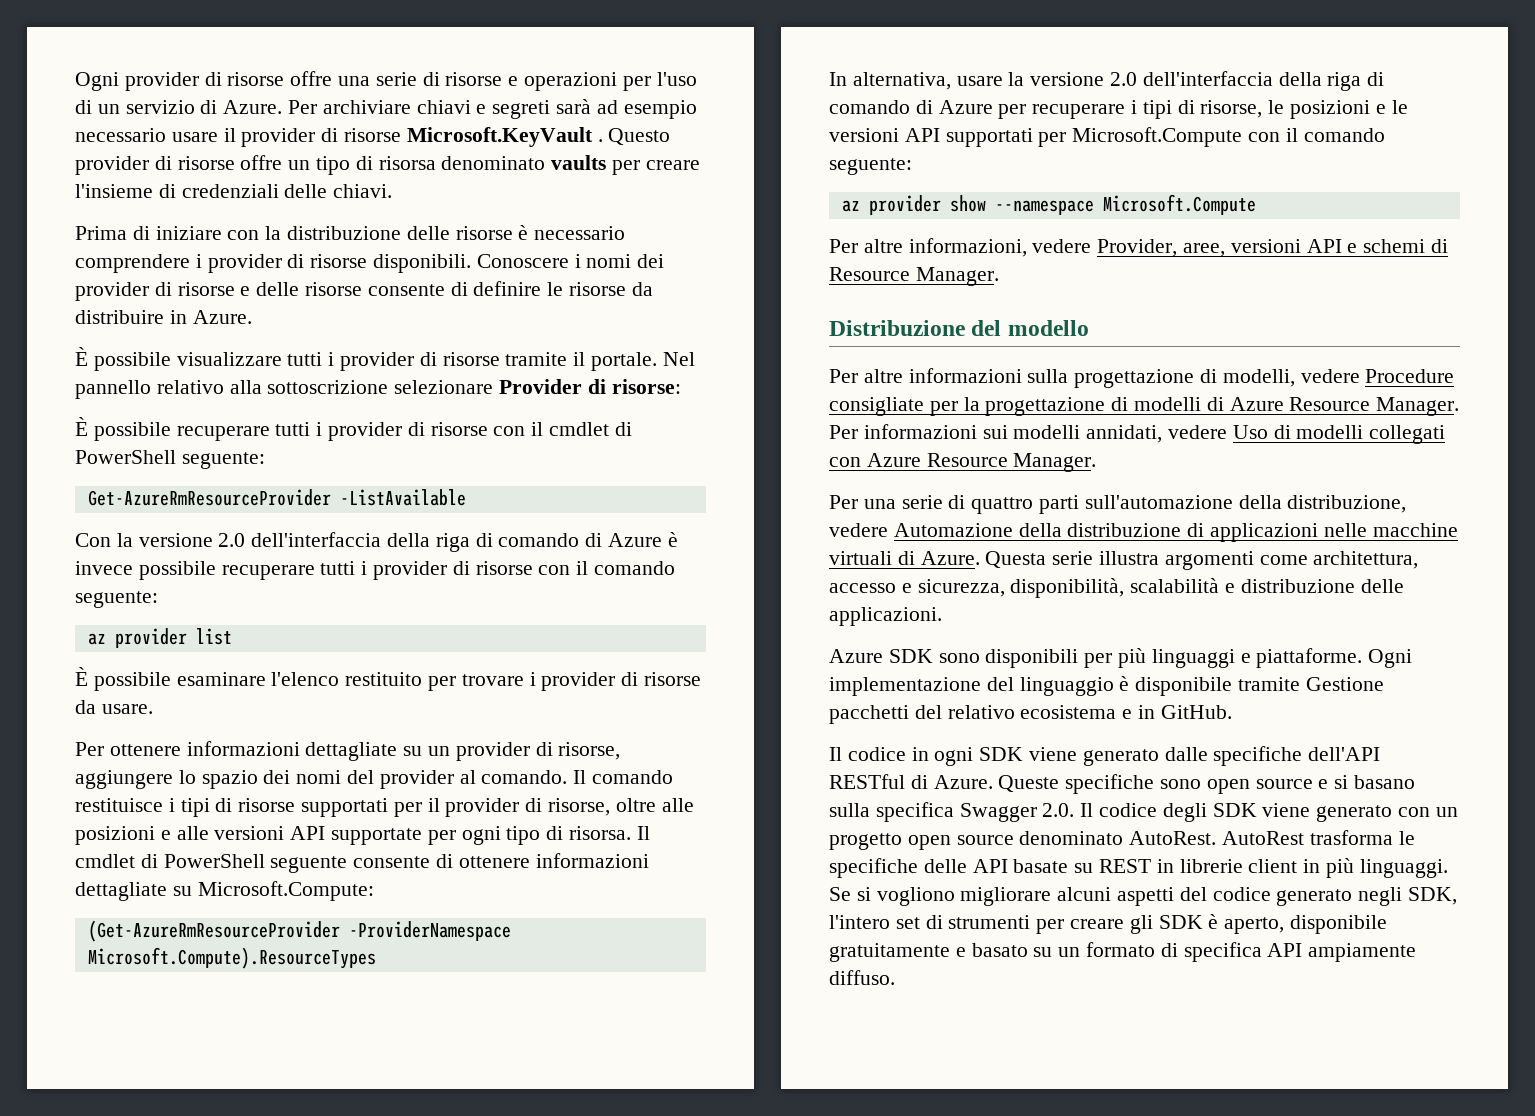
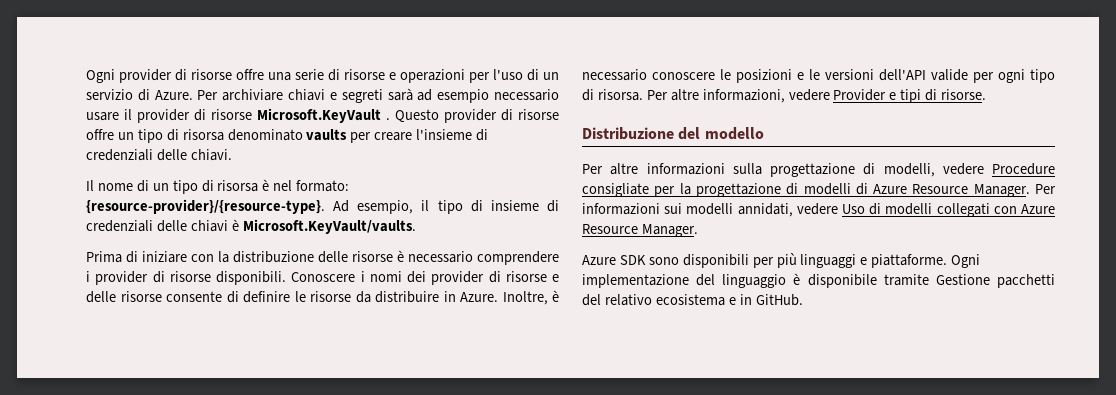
(393, 191) none -> [86,179,350,194] [86,199,560,214] [86,219,416,234] // Il nome di un tipo di risorsa è nel formato: {resource-provider}/{resource-type}. Ad esempio, il tipo di insieme di credenziali delle chiavi è Microsoft.KeyVault/vaults.
[75,347,695,371] [75,379,681,399] [75,417,632,441] [75,450,265,469] [87,489,466,506] [75,532,678,552] [75,561,676,580] [75,591,158,608] [87,628,232,648] [75,667,702,691] [75,700,153,714] [75,741,621,761] [75,770,674,789] [75,798,694,817] [75,826,423,845] // È possibile visualizzare tutti i provider di risorse tramite il portale. Nel pannello relativo alla sottoscrizione selezionare Provider di risorse: // È possibile recuperare tutti i provider di risorse con il cmdlet di PowerShell seguente: // Get-AzureRmResourceProvider -ListAvailable // Con la versione 2.0 dell'interfaccia della riga di comando di Azure è invece possibile recuperare tutti i provider di risorse con il comando seguente: // az provider list // È possibile esaminare l'elenco restituito per trovare i provider di risorse da usare. // Per ottenere informazioni dettagliate su un provider di risorse, aggiungere lo spazio dei nomi del provider al comando. Il comando restituisce i tipi di risorse supportati per il provider di risorse, oltre alle posizioni e alle versioni API supportate -> [502,290,559,305] [582,69,968,83] Inoltre, è necessario conoscere le posizioni e le versioni dell'API valide
[636,826,650,840] [75,853,649,873] [75,881,374,901] [87,920,511,942] [87,947,376,969] [829,71,1385,91] [829,100,1408,119] [829,127,1385,147] [829,158,912,175] [841,194,1256,215] [829,238,1449,257] [829,267,999,286] Il cmdlet di PowerShell seguente consente di ottenere informazioni dettagliate su Microsoft.Compute: // (Get-AzureRmResourceProvider -ProviderNamespace Microsoft.Compute).ResourceTypes // In alternativa, usare la versione 2.0 dell'interfaccia della riga di comando di Azure per recuperare i tipi di risorse, le posizioni e le versioni API supportati per Microsoft.Compute con il comando seguente: // az provider show --namespace Microsoft.Compute // Per altre informazioni, vedere Provider, aree, versioni API e schemi di Resource Manager. -> [646,89,987,103] Per altre informazioni, vedere Provider e tipi di risorse.
[829,495,1407,514] [829,523,1458,542] [829,551,1419,570] [829,578,1404,598] [829,607,942,626] // Per una serie di quattro parti sull'automazione della distribuzione, vedere Automazione della distribuzione di applicazioni nelle macchine virtuali di Azure. Questa serie illustra argomenti come architettura, accesso e sicurezza, disponibilità, scalabilità e distribuzione delle applicazioni. -> (698, 230) none
[829,746,1381,766] [829,774,1416,794] [829,802,1458,822] [829,830,1415,850] [829,858,1448,878] [829,887,1458,906] [829,914,1388,934] [829,942,1417,962] [829,970,895,985] // Il codice in ogni SDK viene generato dalle specifiche dell'API RESTful di Azure. Queste specifiche sono open source e si basano sulla specifica Swagger 2.0. Il codice degli SDK viene generato con un progetto open source denominato AutoRest. AutoRest trasforma le specifiche delle API basate su REST in librerie client in più linguaggi. Se si vogliono migliorare alcuni aspetti del codice generato negli SDK, l'intero set di strumenti per creare gli SDK è aperto, disponibile gratuitamente e basato su un formato di specifica API ampiamente diffuso. -> (803, 300) none

